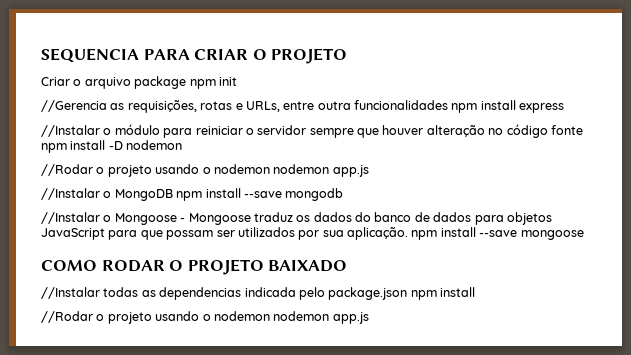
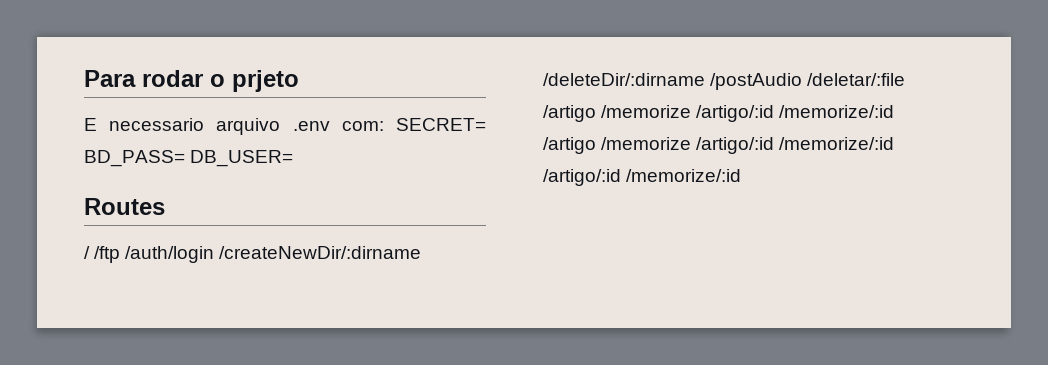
[41,48,348,64] [41,76,237,89] [41,100,565,113] [41,124,583,138] [41,140,183,153] [41,164,369,177] [41,188,344,201] [41,212,552,225] [41,227,584,240] [41,259,348,275] [41,287,475,300] [41,311,369,324] SEQUENCIA PARA CRIAR O PROJETO // Criar o arquivo package npm init // //Gerencia as requisições, rotas e URLs, entre outra funcionalidades npm install express // //Instalar o módulo para reiniciar o servidor sempre que houver alteração no código fonte npm install -D nodemon // //Rodar o projeto usando o nodemon nodemon app.js // //Instalar o MongoDB npm install --save mongodb // //Instalar o Mongoose - Mongoose traduz os dados do banco de dados para objetos JavaScript para que possam ser utilizados por sua aplicação. npm install --save mongoose // COMO RODAR O PROJETO BAIXADO // //Instalar todas as dependencias indicada pelo package.json npm install // //Rodar o projeto usando o nodemon nodemon app.js -> [84,70,299,92] [84,118,486,135] [84,150,294,167] [84,198,165,215] [84,246,422,263] [543,73,906,90] [543,105,895,122] [543,137,895,154] [543,169,742,186] Para rodar o prjeto // E necessario arquivo .env com: SECRET= BD_PASS= DB_USER= // Routes // / /ftp /auth/login /createNewDir/:dirname /deleteDir/:dirname /postAudio /deletar/:file /artigo /memorize /artigo/:id /memorize/:id /artigo /memorize /artigo/:id /memorize/:id /artigo/:id /memorize/:id

